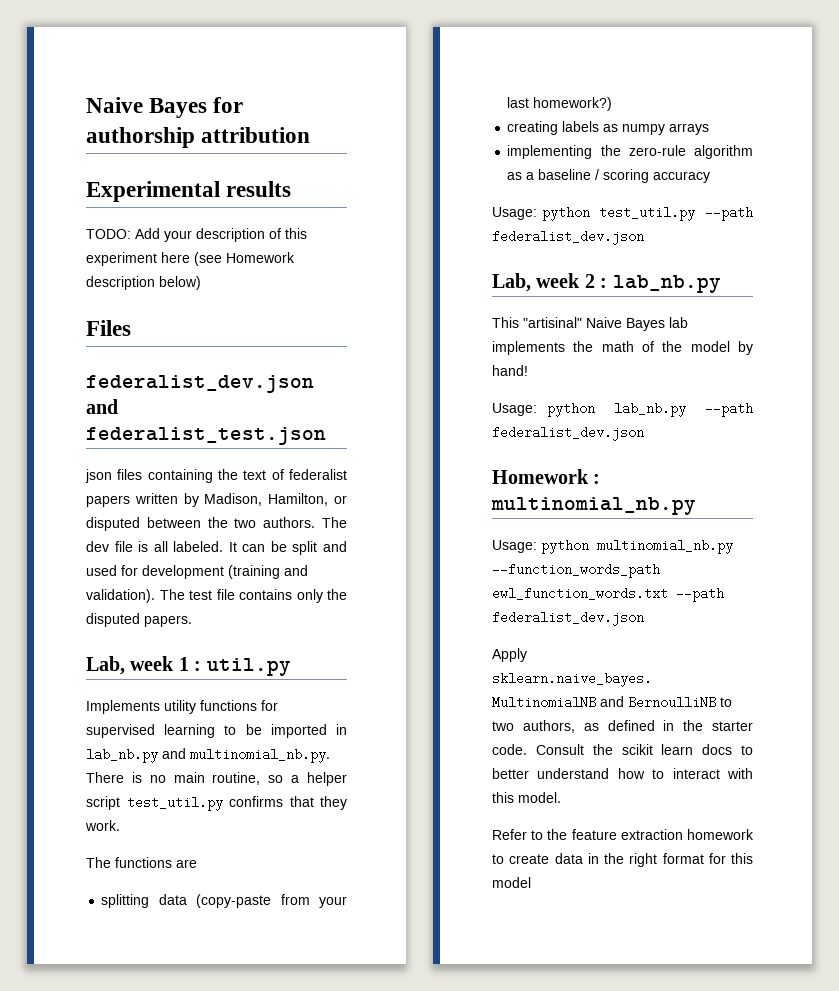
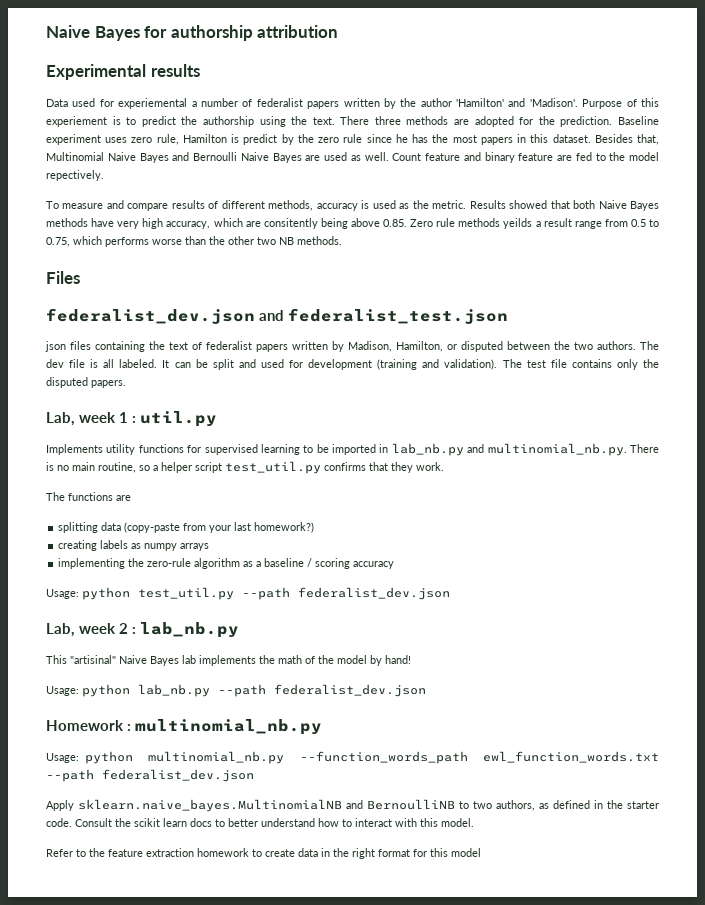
[86,228,307,242] [86,252,295,266] [86,276,201,290] TODO: Add your description of this experiment here (see Homework description below) -> [46,98,660,109] [46,116,659,127] [46,134,659,145] [46,152,659,163] [46,170,104,181] [46,200,660,211] [46,218,660,229] [46,236,342,247] Data used for experiemental a number of federalist papers written by the author 'Hamilton' and 'Madison'. Purpose of this experiement is to predict the authorship using the text. There three methods are adopted for the prediction. Baseline experiment uses zero rule, Hamilton is predict by the zero rule since he has the most papers in this dataset. Besides that, Multinomial Naive Bayes and Bernoulli Naive Bayes are used as well. Count feature and binary feature are fed to the model repectively. // To measure and compare results of different methods, accuracy is used as the metric. Results showed that both Naive Bayes methods have very high accuracy, which are consitently being above 0.85. Zero rule methods yeilds a result range from 0.5 to 0.75, which performs worse than the other two NB methods.

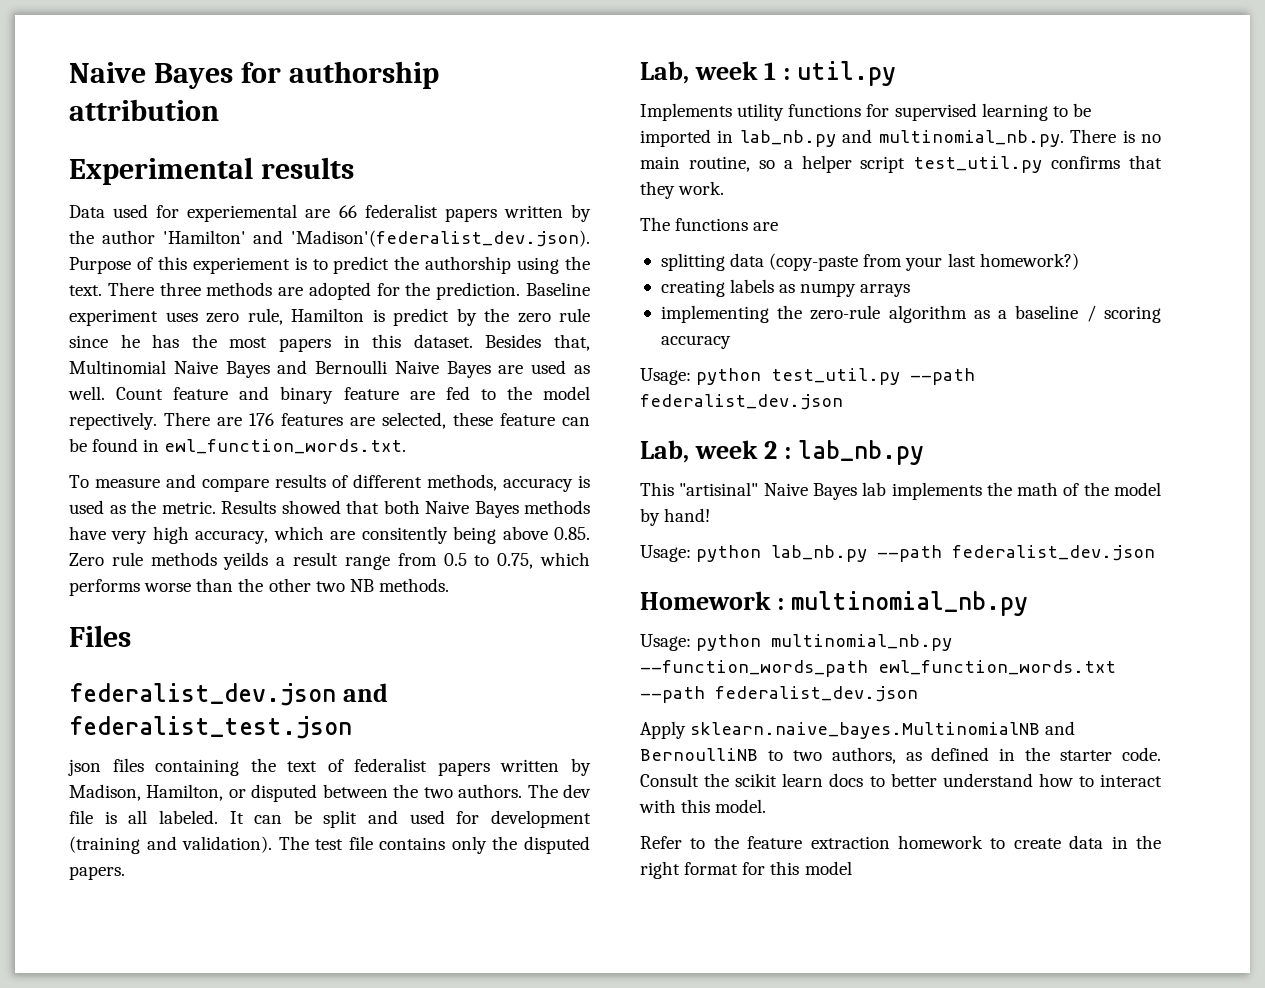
[191,98,253,107] a number of -> [305,205,357,218] are 66
[529,98,578,107] 'Madison'. -> [291,230,590,247] 'Madison'(federalist_dev.json).
(104, 175) none -> [164,412,590,429] [69,438,407,454] There are 176 features are selected, these feature can be found in ewl_function_words.txt.

